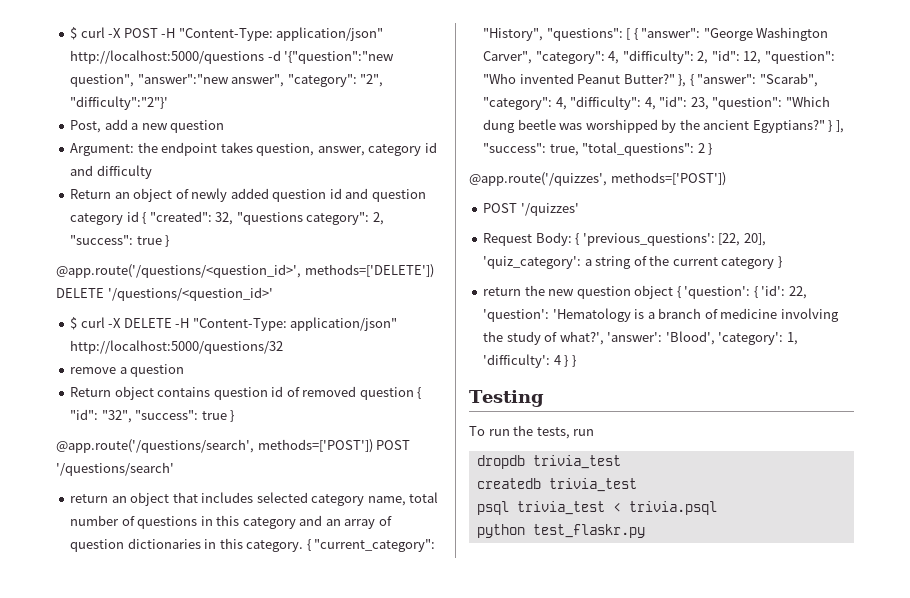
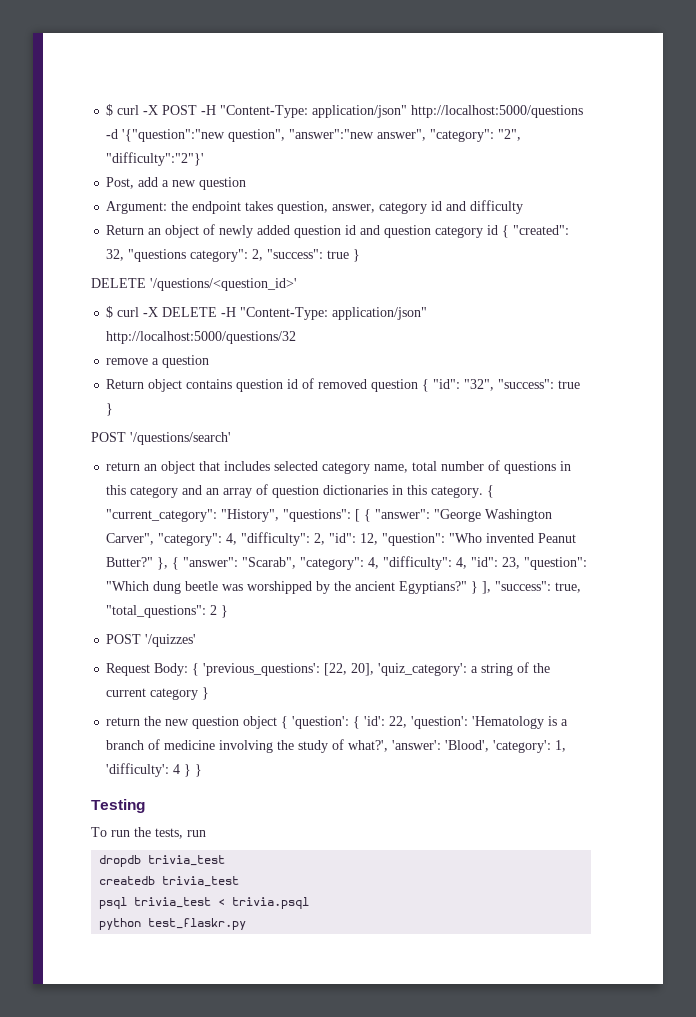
[56,264,434,278] @app.route('/questions/<question_id>', methods=['DELETE']) -> (361, 255) none
[56,439,373,453] @app.route('/questions/search', methods=['POST']) -> (114, 409) none
[469,172,726,186] // @app.route('/quizzes', methods=['POST']) -> (229, 611) none

